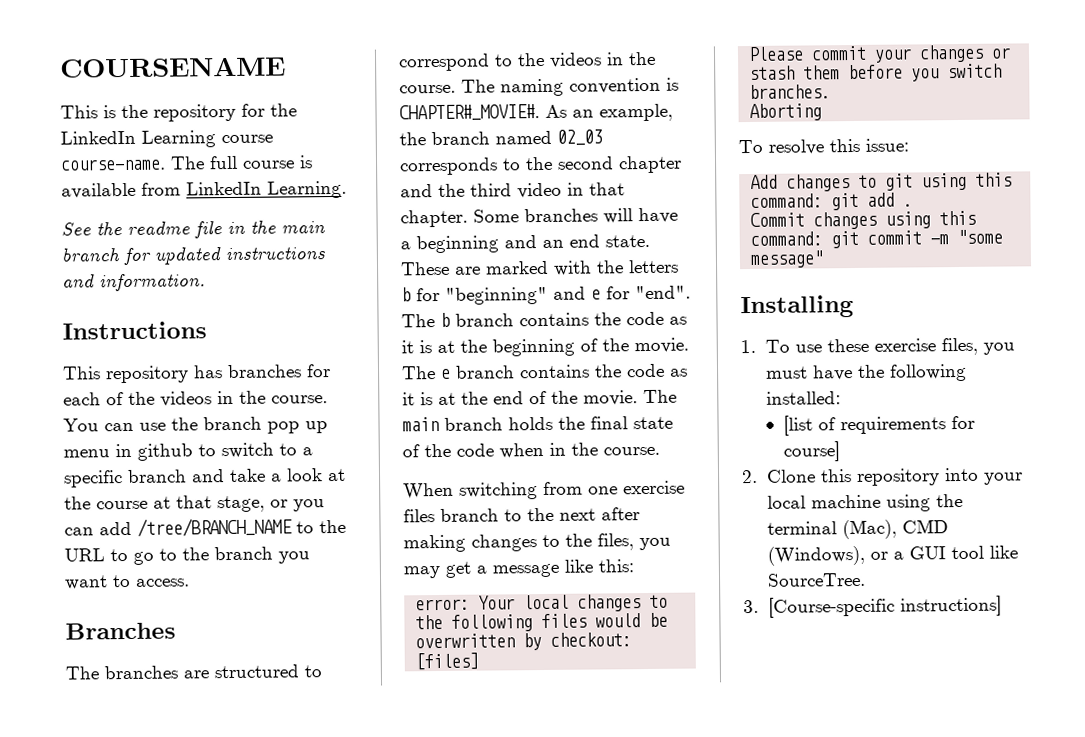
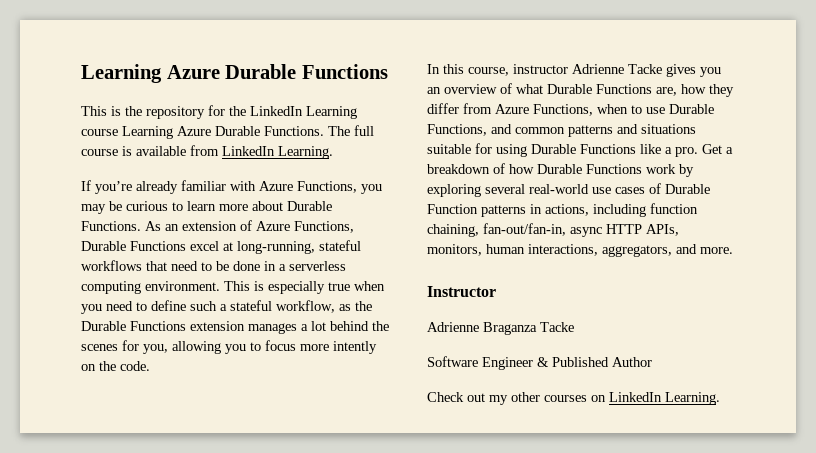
[60,56,286,78] COURSENAME -> [81,64,388,83] Learning Azure Durable Functions
[60,158,166,171] course-name. -> [122,126,324,139] Learning Azure Durable Functions.
[61,220,326,239] [61,247,325,266] [62,273,206,292] [62,321,207,340] [62,364,331,384] [63,390,328,407] [63,416,328,434] [63,442,313,461] [63,468,346,488] [64,495,325,513] [64,517,346,537] [64,546,310,565] [64,574,190,590] [65,622,176,640] [65,664,322,680] [398,51,656,72] [399,77,679,97] [399,103,673,122] [399,129,603,146] [399,155,682,176] [400,182,625,199] [400,207,678,228] [400,234,650,254] [400,259,679,276] [401,285,691,305] [401,311,687,328] [401,337,689,357] [401,363,688,380] [402,389,677,406] [402,416,673,432] [402,442,660,459] [403,480,685,500] [403,507,640,523] [403,533,671,553] [403,559,634,579] [415,594,669,612] [415,612,669,632] [415,632,633,651] [415,652,480,671] [748,44,1012,63] [749,63,1003,82] [749,84,832,100] [749,103,823,122] [738,138,909,155] [750,172,1013,192] [750,192,914,211] [750,210,977,230] [750,229,1004,249] [750,250,825,268] [740,295,854,319] [740,337,1015,356] [764,363,967,382] [765,391,841,405] [782,415,975,436] [782,441,840,462] [741,467,1023,486] [766,493,963,512] [766,519,949,540] [766,545,1018,566] [766,572,866,587] [743,595,1002,618] See the readme file in the main branch for updated instructions and information. // Instructions // This repository has branches for each of the videos in the course. You can use the branch pop up menu in github to switch to a specific branch and take a look at the course at that stage, or you can add /tree/BRANCH_NAME to the URL to go to the branch you want to access. // Branches // The branches are structured to correspond to the videos in the course. The naming convention is CHAPTER#_MOVIE#. As an example, the branch named 02_03 corresponds to the second chapter and the third video in that chapter. Some branches will have a beginning and an end state. These are marked with the letters b for "beginning" and e for "end". The b branch contains the code as it is at the beginning of the movie. The e branch contains the code as it is at the end of the movie. The main branch holds the final state of the code when in the course. // When switching from one exercise files branch to the next after making changes to the files, you may get a message like this: // error: Your local changes to the following files would be overwritten by checkout: [files] // Please commit your changes or stash them before you switch branches. // Aborting // To resolve this issue: // Add changes to git using this command: git add . // Commit changes using this command: git commit -m "some message" // Installing // 1. To use these exercise files, you must have the following installed: // [list of requirements for course] // 2. Clone this repository into your local machine using the terminal (Mac), CMD (Windows), or a GUI tool like SourceTree. // 3. [Course-specific instructions] -> [81,180,382,194] [81,201,332,214] [81,220,354,233] [81,240,361,254] [81,260,346,271] [81,281,385,294] [81,300,372,314] [81,321,389,334] [81,340,377,354] [81,361,150,371] [427,64,721,77] [427,83,734,97] [427,103,714,116] [427,124,696,137] [427,143,733,157] [427,163,694,177] [427,183,710,197] [427,203,698,217] [427,223,679,237] [427,244,733,257] [427,286,496,297] [427,322,574,335] [427,356,652,370] [427,392,720,405] If you’re already familiar with Azure Functions, you may be curious to learn more about Durable Functions. As an extension of Azure Functions, Durable Functions excel at long-running, stateful workflows that need to be done in a serverless computing environment. This is especially true when you need to define such a stateful workflow, as the Durable Functions extension manages a lot behind the scenes for you, allowing you to focus more intently on the code. // In this course, instructor Adrienne Tacke gives you an overview of what Durable Functions are, how they differ from Azure Functions, when to use Durable Functions, and common patterns and situations suitable for using Durable Functions like a pro. Get a breakdown of how Durable Functions work by exploring several real-world use cases of Durable Function patterns in actions, including function chaining, fan-out/fan-in, async HTTP APIs, monitors, human interactions, aggregators, and more. // Instructor // Adrienne Braganza Tacke // Software Engineer & Published Author // Check out my other courses on LinkedIn Learning.

